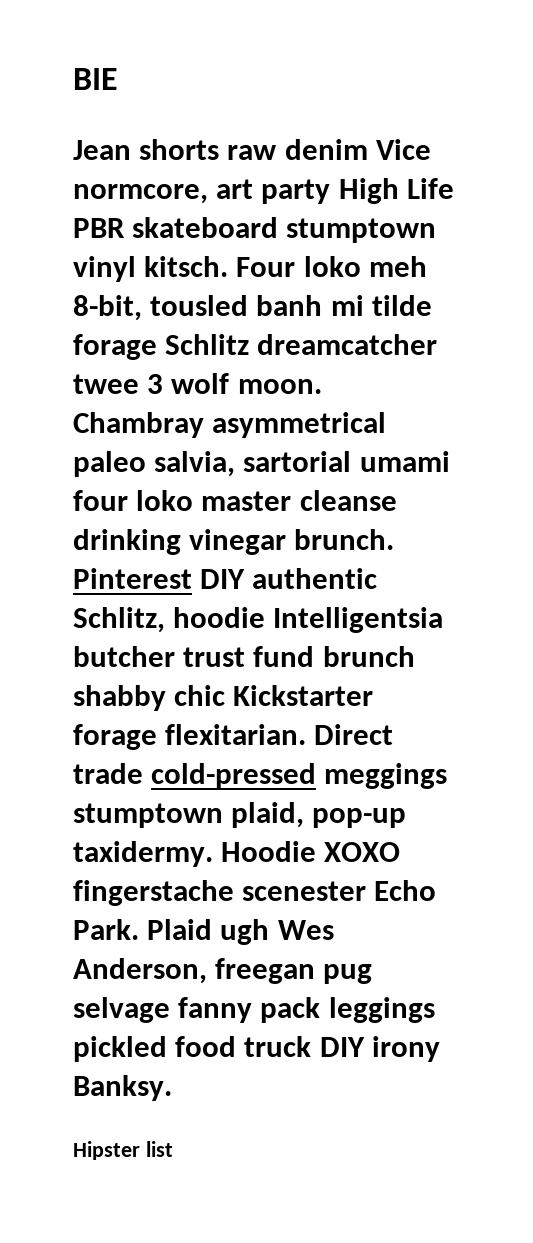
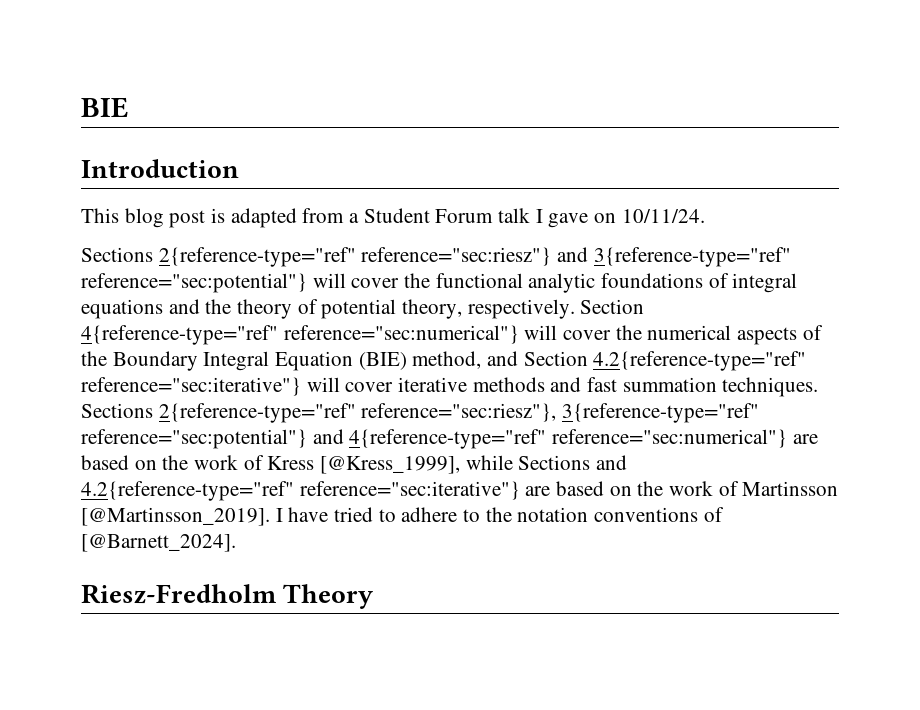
[73,139,431,160] [73,178,454,204] [73,217,437,243] [73,256,427,282] [73,295,432,321] [73,334,438,360] [73,373,322,394] [73,412,387,438] [73,451,450,477] [73,490,397,511] [73,529,395,555] [73,568,378,589] [73,607,444,633] [73,646,415,667] [73,685,374,711] [73,724,394,750] [73,763,448,789] [73,802,407,828] [73,841,401,867] [73,880,437,906] [73,919,334,945] [73,958,373,984] [73,997,435,1023] [73,1036,440,1062] [73,1075,172,1101] [73,1141,173,1160] Jean shorts raw denim Vice normcore, art party High Life PBR skateboard stumptown vinyl kitsch. Four loko meh 8-bit, tousled banh mi tilde forage Schlitz dreamcatcher twee 3 wolf moon. Chambray asymmetrical paleo salvia, sartorial umami four loko master cleanse drinking vinegar brunch. Pinterest DIY authentic Schlitz, hoodie Intelligentsia butcher trust fund brunch shabby chic Kickstarter forage flexitarian. Direct trade cold-pressed meggings stumptown plaid, pop-up taxidermy. Hoodie XOXO fingerstache scenester Echo Park. Plaid ugh Wes Anderson, freegan pug selvage fanny pack leggings pickled food truck DIY irony Banksy. // Hipster list -> [81,159,239,178] [81,208,705,228] [81,247,791,267] [81,273,798,293] [81,299,645,319] [81,325,823,345] [81,351,807,371] [81,377,819,397] [81,403,760,423] [81,429,818,449] [81,455,628,474] [81,481,839,501] [81,507,724,526] [81,534,236,552] [81,584,374,609] Introduction // This blog post is adapted from a Student Forum talk I gave on 10/11/24. // Sections 2{reference-type="ref" reference="sec:riesz"} and 3{reference-type="ref" reference="sec:potential"} will cover the functional analytic foundations of integral equations and the theory of potential theory, respectively. Section 4{reference-type="ref" reference="sec:numerical"} will cover the numerical aspects of the Boundary Integral Equation (BIE) method, and Section 4.2{reference-type="ref" reference="sec:iterative"} will cover iterative methods and fast summation techniques. Sections 2{reference-type="ref" reference="sec:riesz"}, 3{reference-type="ref" reference="sec:potential"} and 4{reference-type="ref" reference="sec:numerical"} are based on the work of Kress [@Kress_1999], while Sections and 4.2{reference-type="ref" reference="sec:iterative"} are based on the work of Martinsson [@Martinsson_2019]. I have tried to adhere to the notation conventions of [@Barnett_2024]. // Riesz-Fredholm Theory

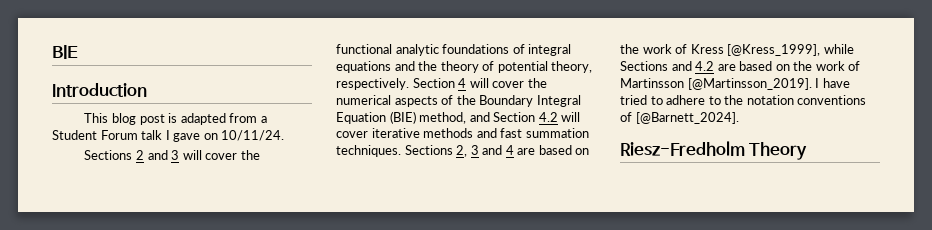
[158,247,791,267] [81,273,307,293] 2{reference-type="ref" reference="sec:riesz"} and 3{reference-type="ref" reference="sec:potential"} -> [135,150,180,160] 2 and 3
[81,325,519,345] 4{reference-type="ref" reference="sec:numerical"} -> [458,78,467,88] 4
[593,351,807,371] [81,377,301,396] 4.2{reference-type="ref" reference="sec:iterative"} -> [538,112,558,122] 4.2
[158,403,760,423] [81,429,788,449] 2{reference-type="ref" reference="sec:riesz"}, 3{reference-type="ref" reference="sec:potential"} and 4{reference-type="ref" reference="sec:numerical"} -> [456,145,514,157] 2, 3 and 4
[81,481,520,501] 4.2{reference-type="ref" reference="sec:iterative"} -> [695,61,715,71] 4.2

